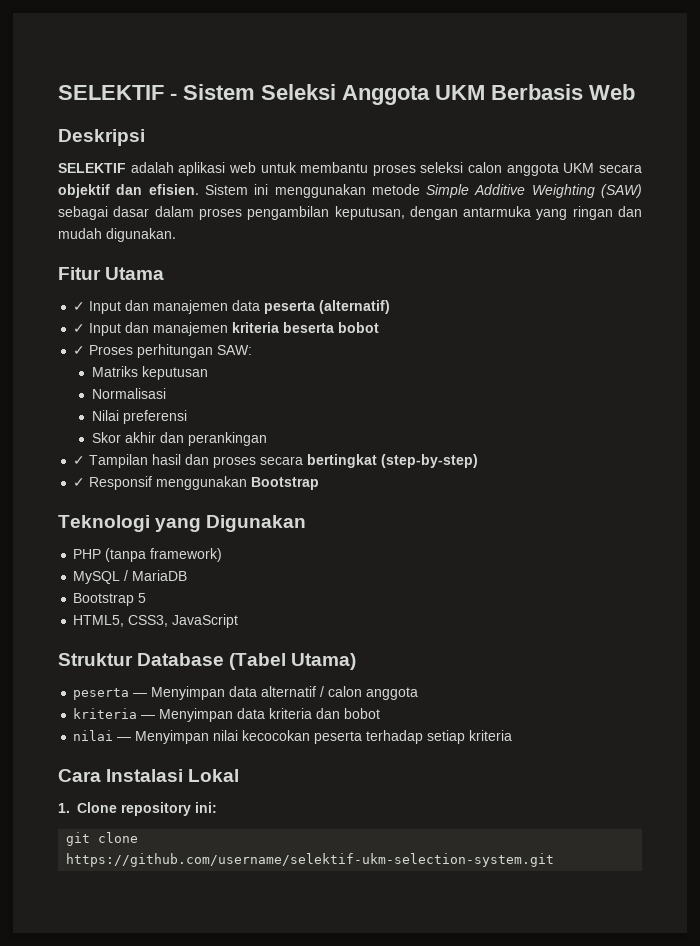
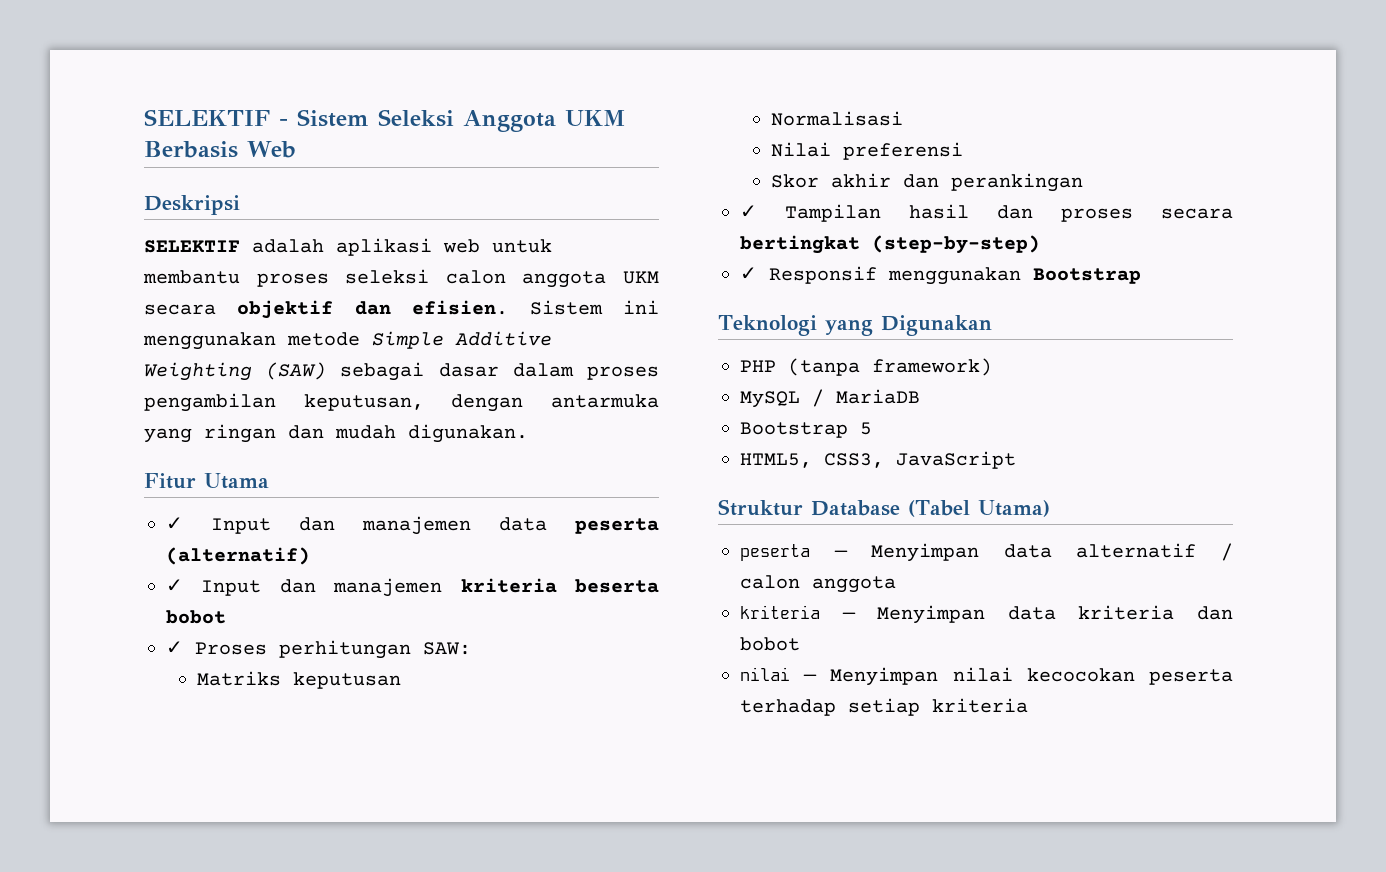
[58,769,240,782] [58,802,217,816] [66,832,139,846] [66,853,555,867] // Cara Instalasi Lokal // 1. Clone repository ini: // git clone https://github.com/username/selektif-ukm-selection-system.git -> (1028, 705) none

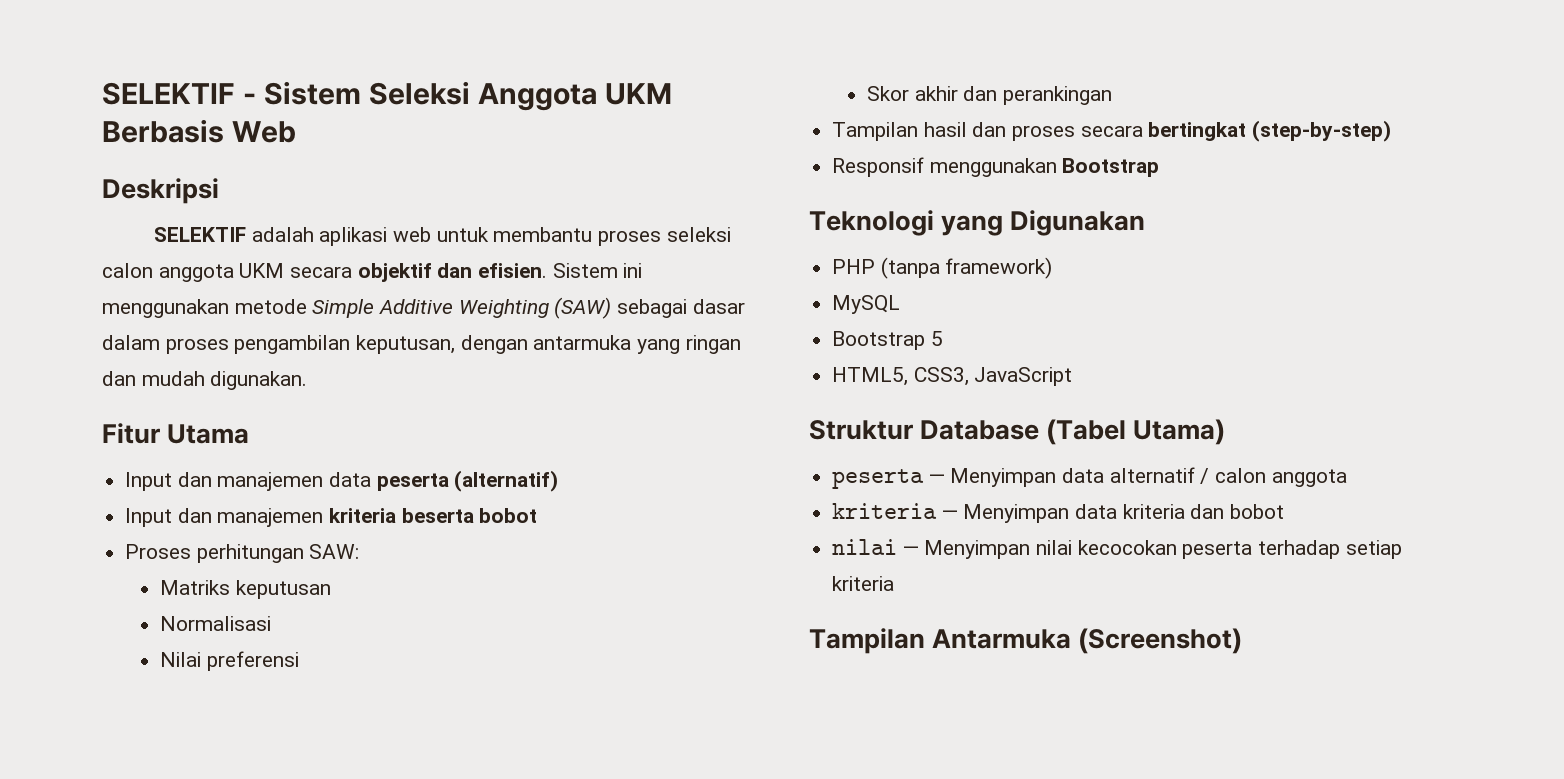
[166,517,183,530] ✓ -> (250, 434) none
[166,579,183,592] ✓ -> (559, 481) none
[166,641,183,654] ✓ -> (538, 515) none
[740,205,757,218] ✓ -> (1113, 95) none
[740,267,757,280] ✓ -> (1392, 131) none
[812,389,920,407] / MariaDB -> (901, 304) none
(1028, 705) none -> [809,628,1243,654] // Tampilan Antarmuka (Screenshot)

